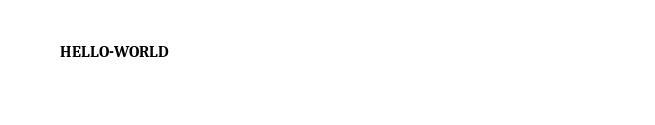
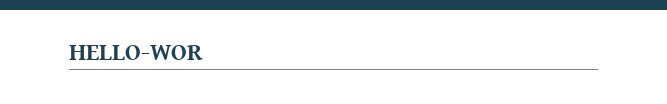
[60,46,169,57] HELLO-WORLD -> [69,45,203,60] HELLO-WOR

